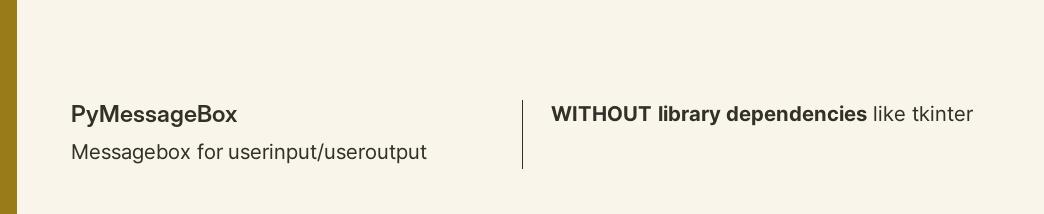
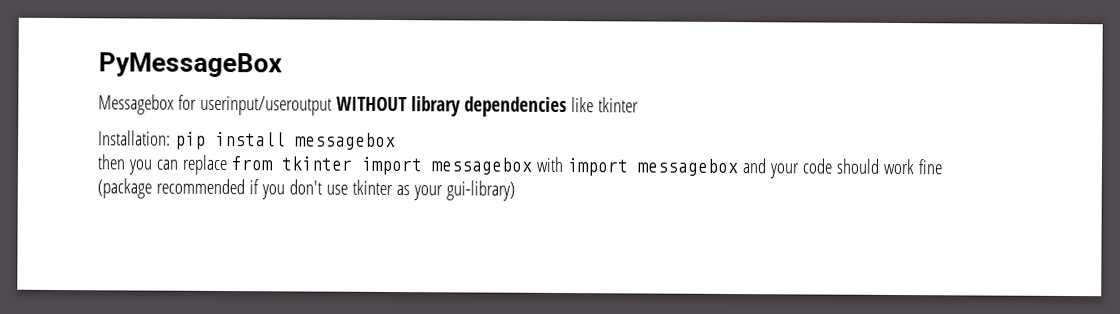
(974, 113) none -> [98,130,396,151] [97,154,942,179] [97,178,515,201] // Installation: pip install messagebox // then you can replace from tkinter import messagebox with import messagebox and your code should work fine // (package recommended if you don't use tkinter as your gui-library)

